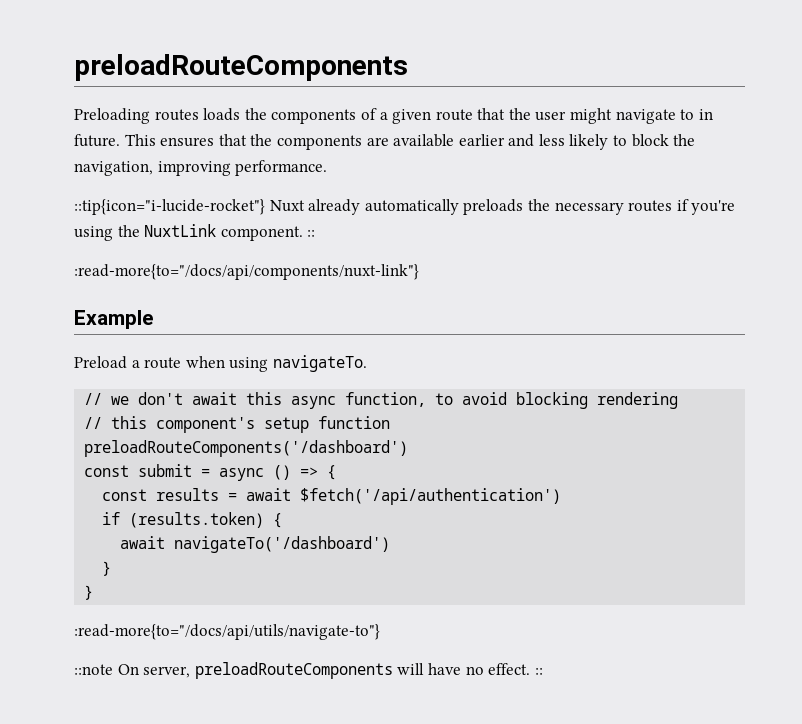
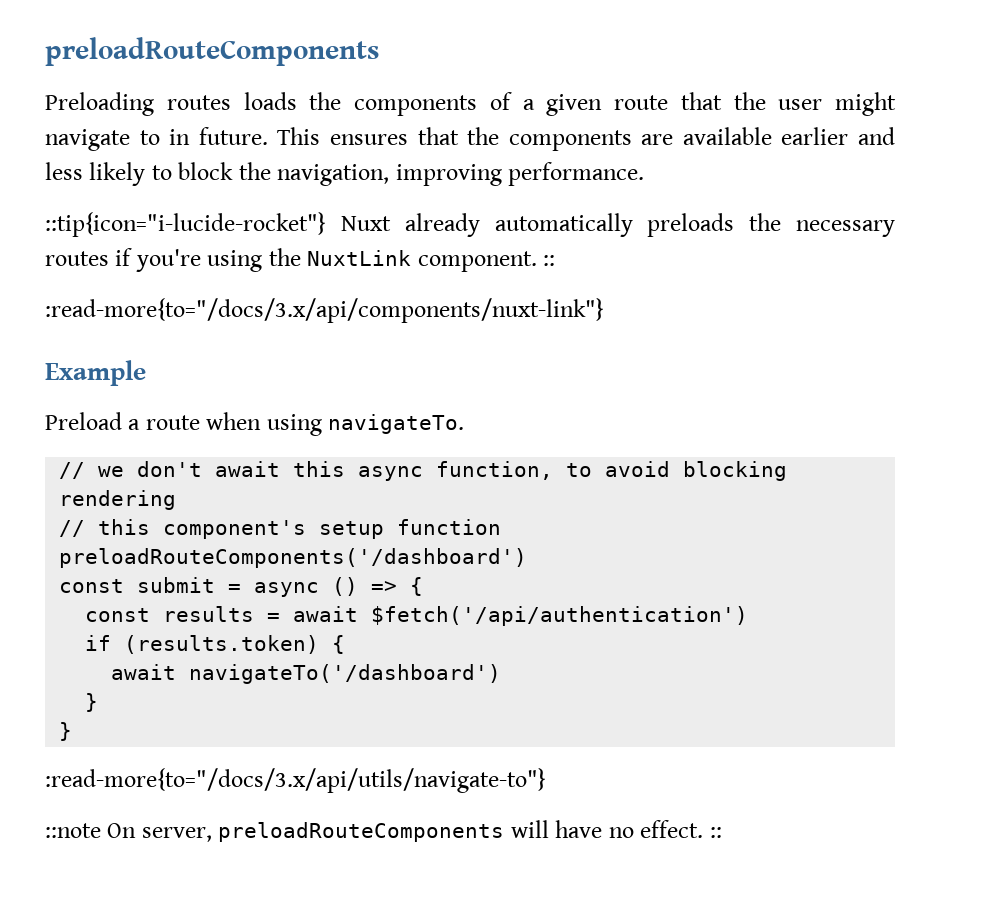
[74,264,419,280] :read-more{to="/docs/api/components/nuxt-link"} -> [45,298,604,323] :read-more{to="/docs/3.x/api/components/nuxt-link"}
[74,624,380,640] :read-more{to="/docs/api/utils/navigate-to"} -> [45,768,546,793] :read-more{to="/docs/3.x/api/utils/navigate-to"}

